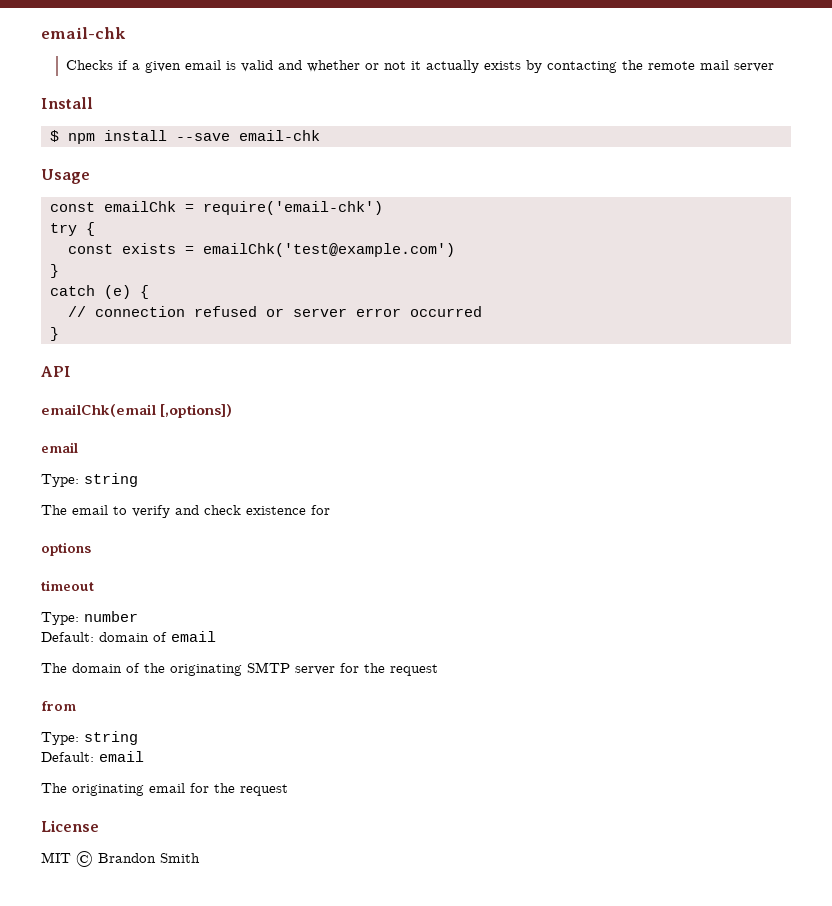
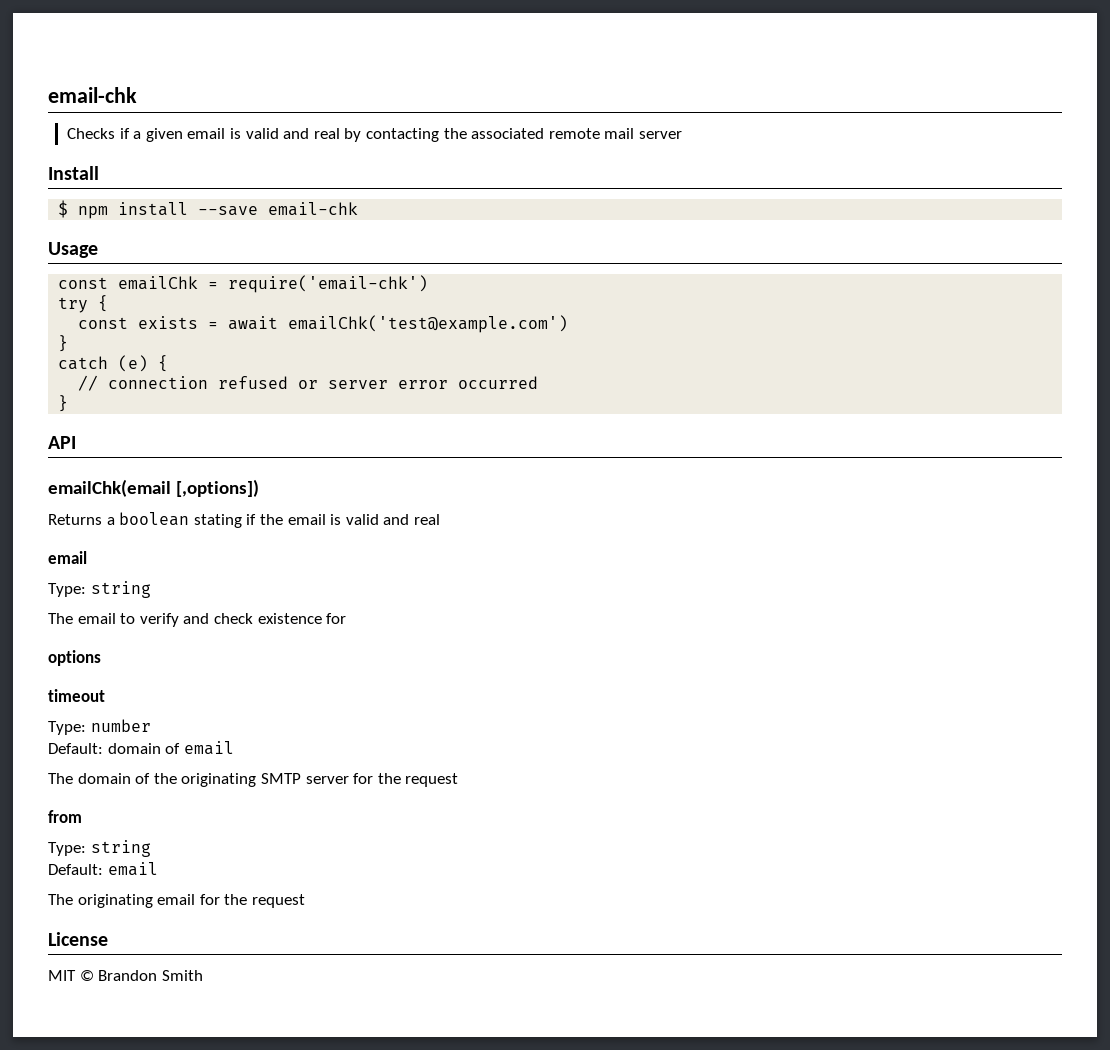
[307,60,522,73] whether or not it actually exists -> [313,128,340,139] real
(644, 65) none -> [471,128,545,139] associated
(194, 250) none -> [228,316,279,330] await
(233, 411) none -> [48,512,440,528] // Returns a boolean stating if the email is valid and real

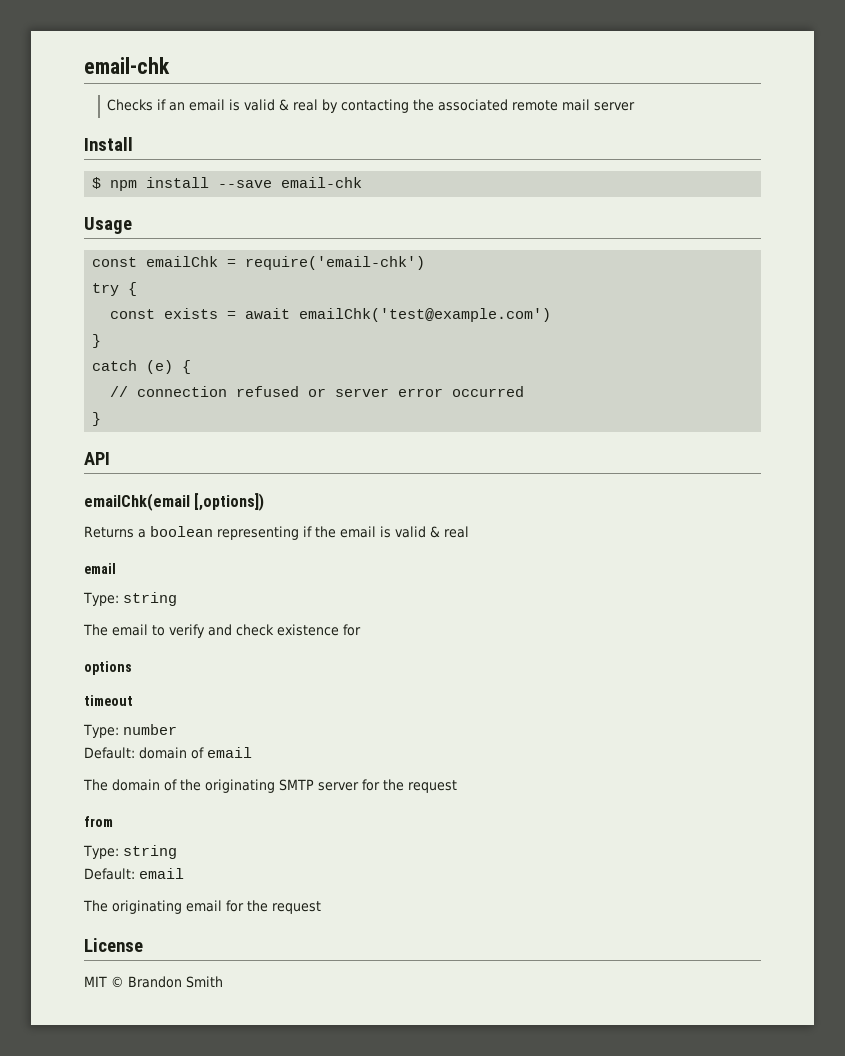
[133,128,310,142] a given email is valid and -> [169,99,290,111] an email is valid &
[193,514,242,528] stating -> [217,526,299,540] representing
[383,514,410,525] and -> [430,526,440,538] &

